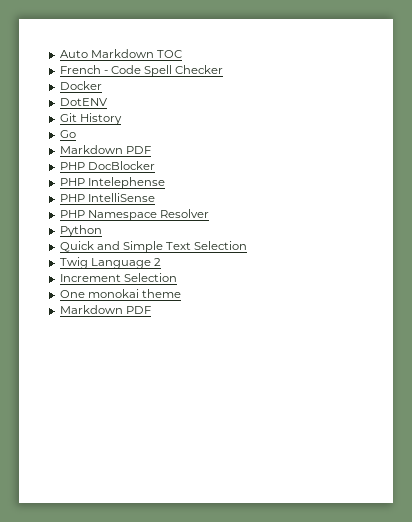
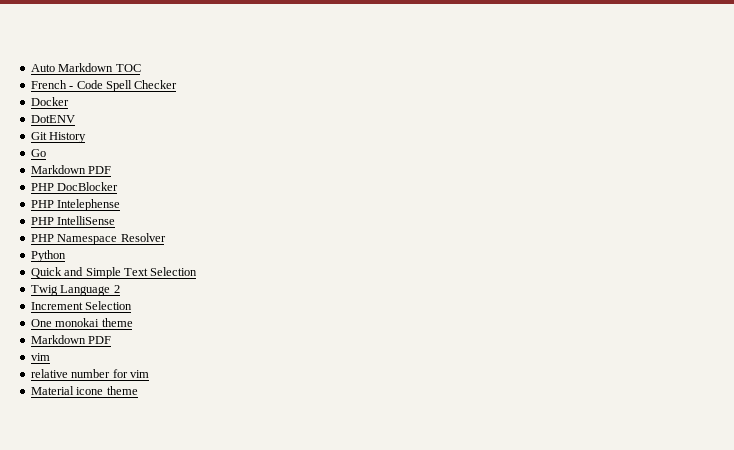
(151, 310) none -> [30,353,50,361] [30,369,149,378] [30,386,138,395] // vim // relative number for vim // Material icone theme

